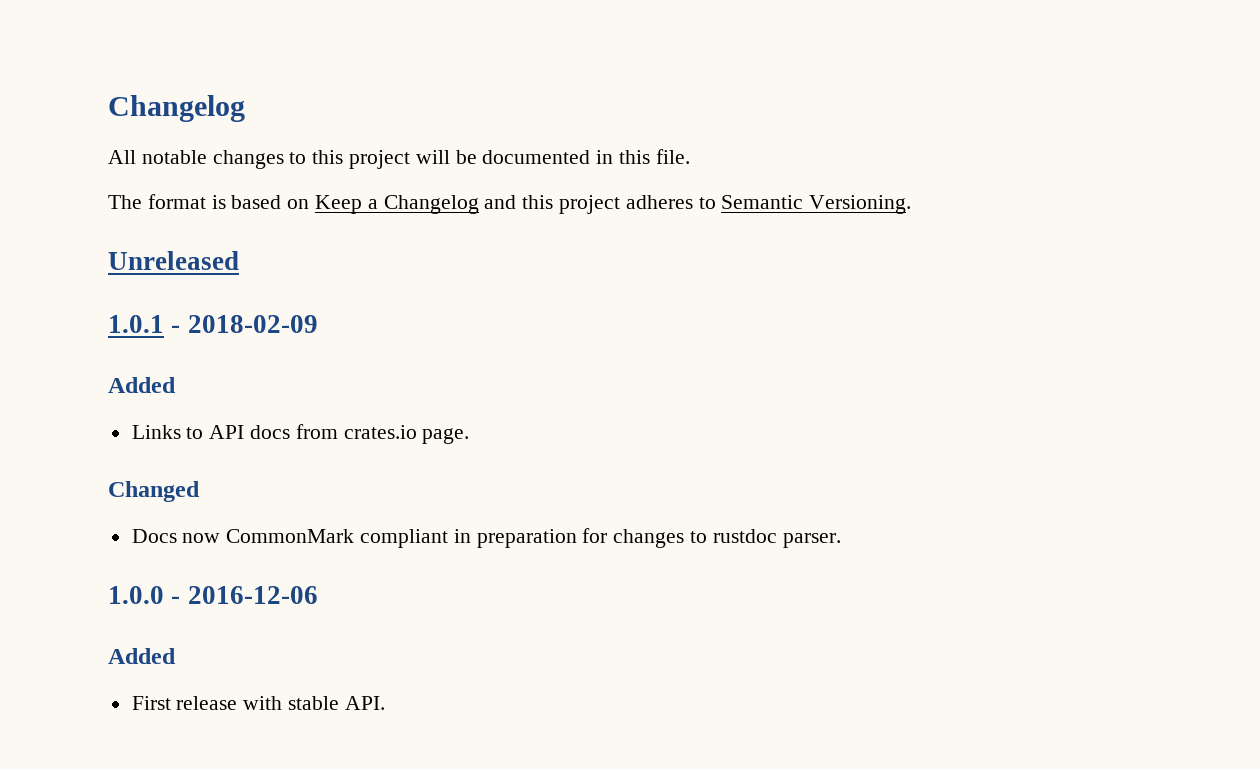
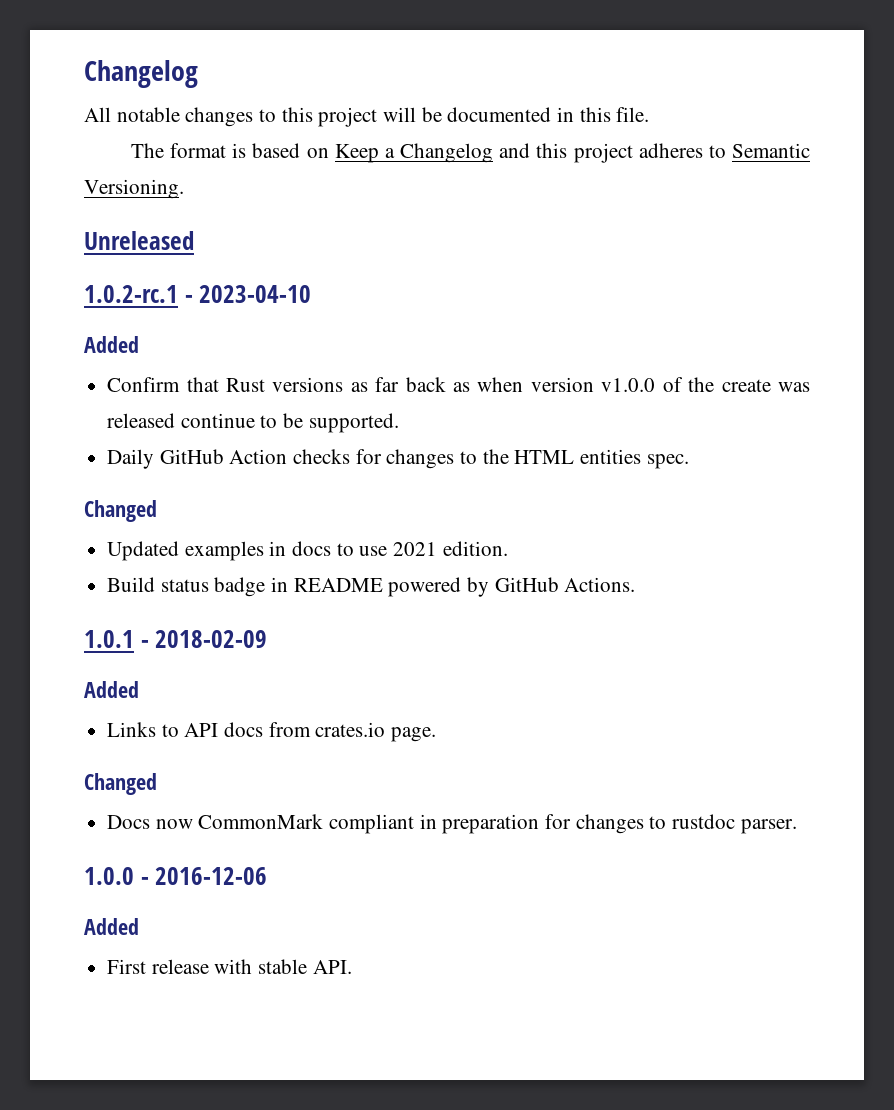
(239, 260) none -> [84,285,312,303] [84,336,139,353] [107,377,810,392] [107,413,399,433] [107,449,689,469] [84,500,157,522] [107,541,508,561] [107,577,636,597] // 1.0.2-rc.1 - 2023-04-10 // Added // Confirm that Rust versions as far back as when version v1.0.0 of the create was released continue to be supported. // Daily GitHub Action checks for changes to the HTML entities spec. // Changed // Updated examples in docs to use 2021 edition. // Build status badge in README powered by GitHub Actions.

